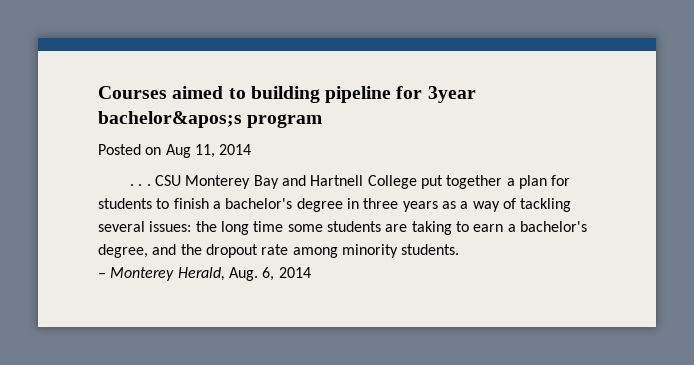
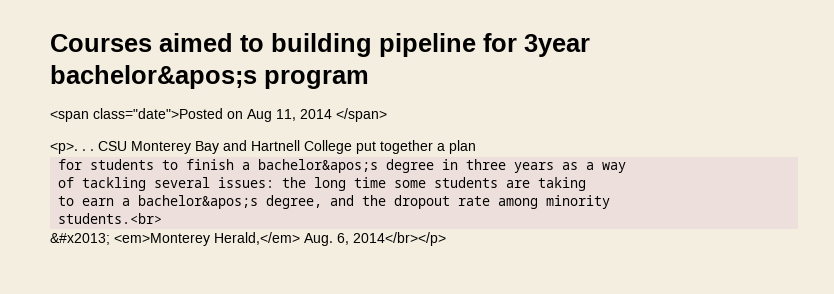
[98,144,141,155] Posted -> [50,108,223,122] <span class="date">Posted
[129,184,134,186] // . -> [336,108,387,122] [50,142,78,154] </span> // <p>.
(547, 182) none -> (476, 147) //
[225,198,293,209] bachelor's -> [258,159,379,173] bachelor&apos;s
(500, 206) none -> (627, 167) //
(452, 228) none -> (587, 184) //
[519,221,587,232] bachelor's -> [138,195,259,209] bachelor&apos;s
[401,244,460,255] [98,267,225,281] students. // – Monterey Herald, -> [58,213,163,224] [50,232,300,246] // students.<br> // &#x2013; <em>Monterey Herald,</em>
[278,267,311,278] 2014 -> [353,232,446,246] 2014</br></p>

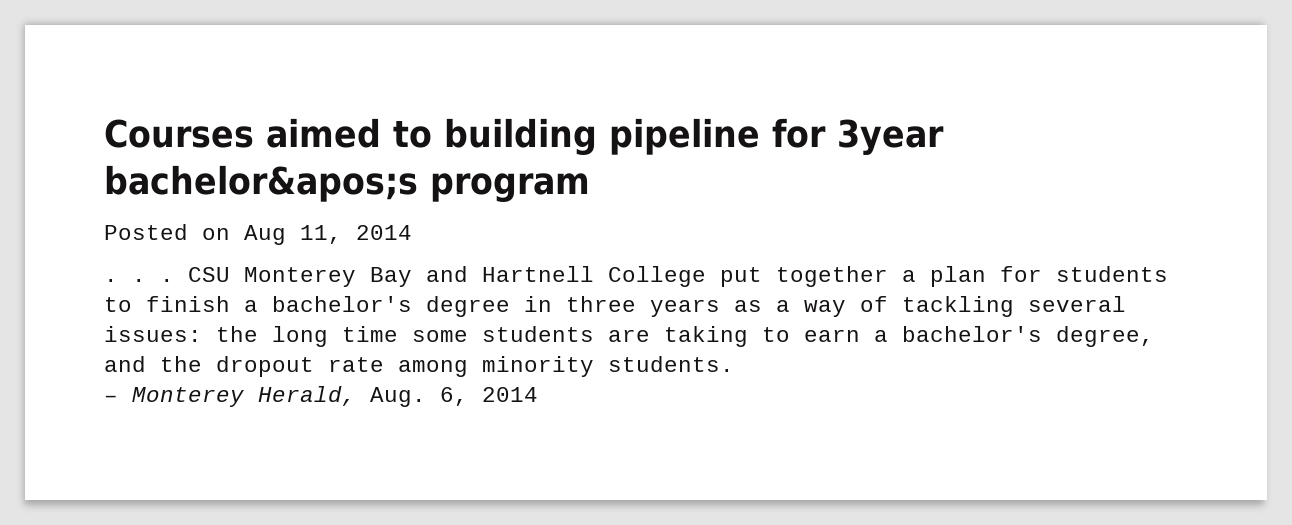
[50,108,223,122] <span class="date">Posted -> [104,224,188,240] Posted
[336,108,387,122] [50,142,78,154] </span> // <p>. -> [104,279,118,282] // .
(476, 147) // -> (986, 276) none
[258,159,379,173] bachelor&apos;s -> [272,296,412,312] bachelor's
(627, 167) // -> (846, 308) none
(587, 184) // -> (748, 336) none
[138,195,259,209] bachelor&apos;s -> [902,326,1042,342] bachelor's
[58,213,163,224] [50,232,300,246] // students.<br> // &#x2013; <em>Monterey Herald,</em> -> [608,356,734,372] [104,386,356,407] students. // – Monterey Herald,
[353,232,446,246] 2014</br></p> -> [482,387,538,402] 2014

